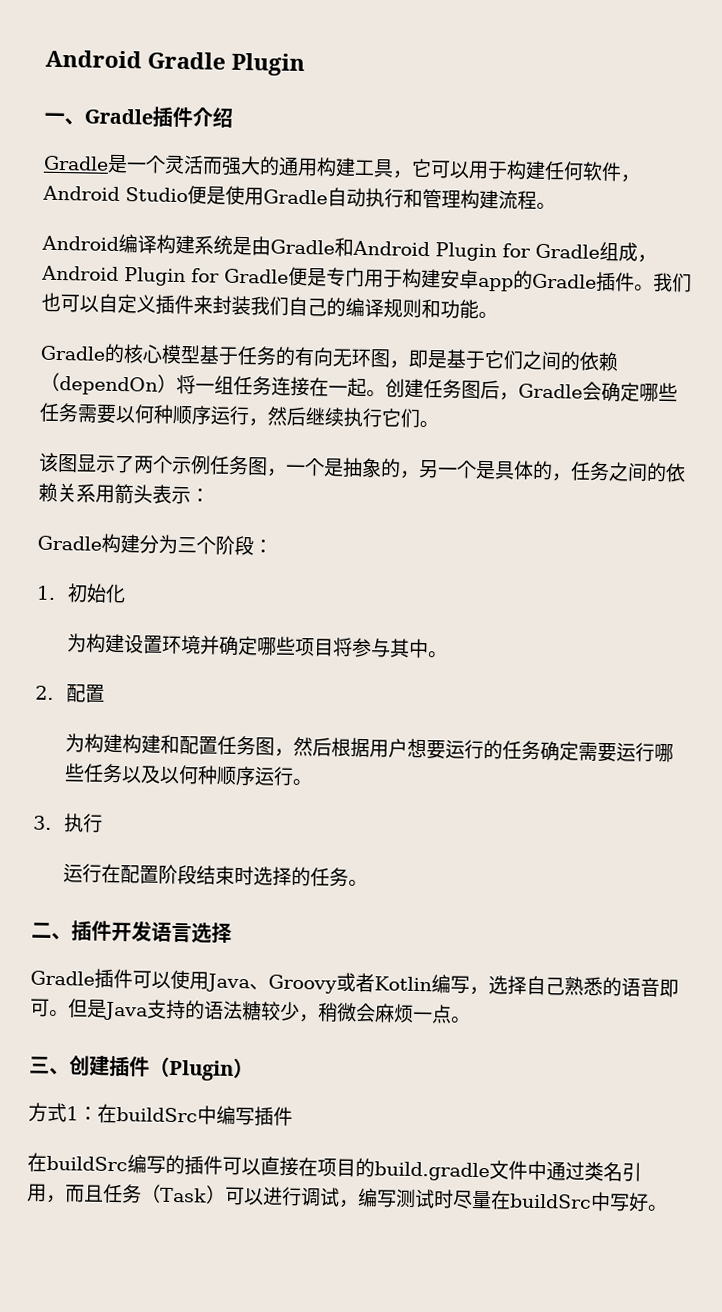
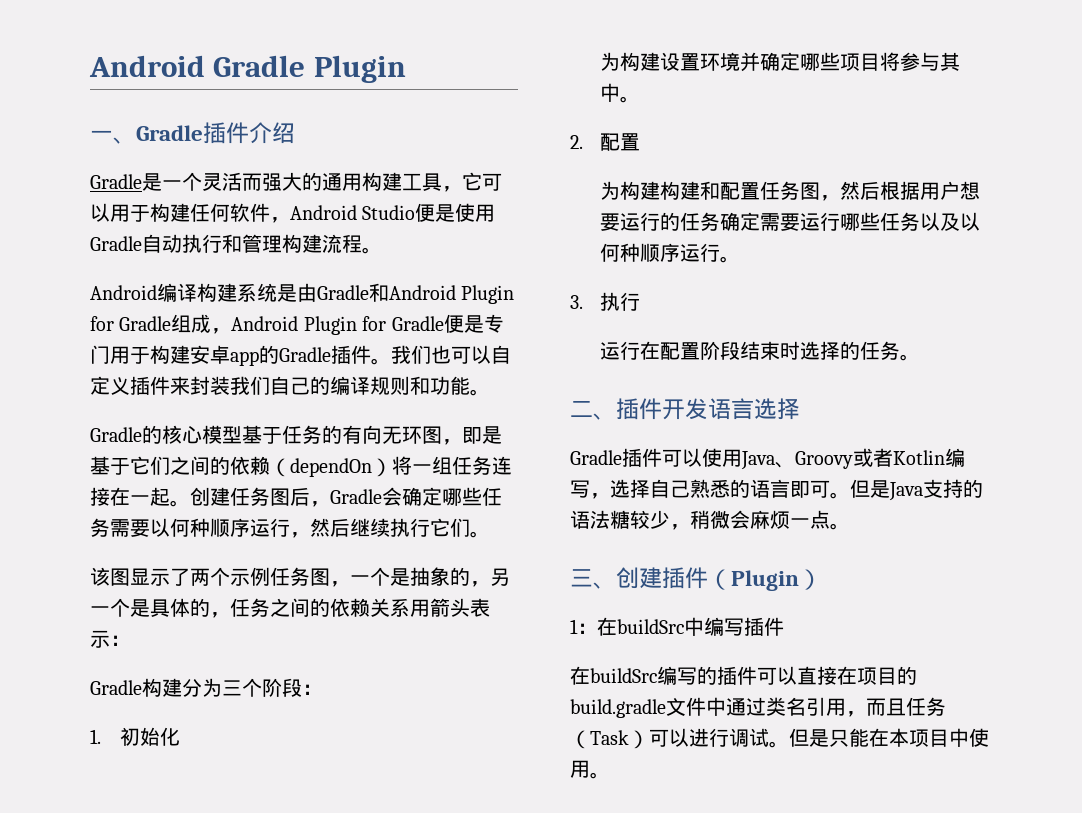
[640,977,660,997] 音 -> [770,479,790,498] 言
[28,1102,67,1123] 方式 -> (822, 579) none
[337,1188,649,1212] ，编写测试时尽量在buildSrc中写好 -> [769,728,989,748] [570,760,590,778] 。但是只能在本项目中使用

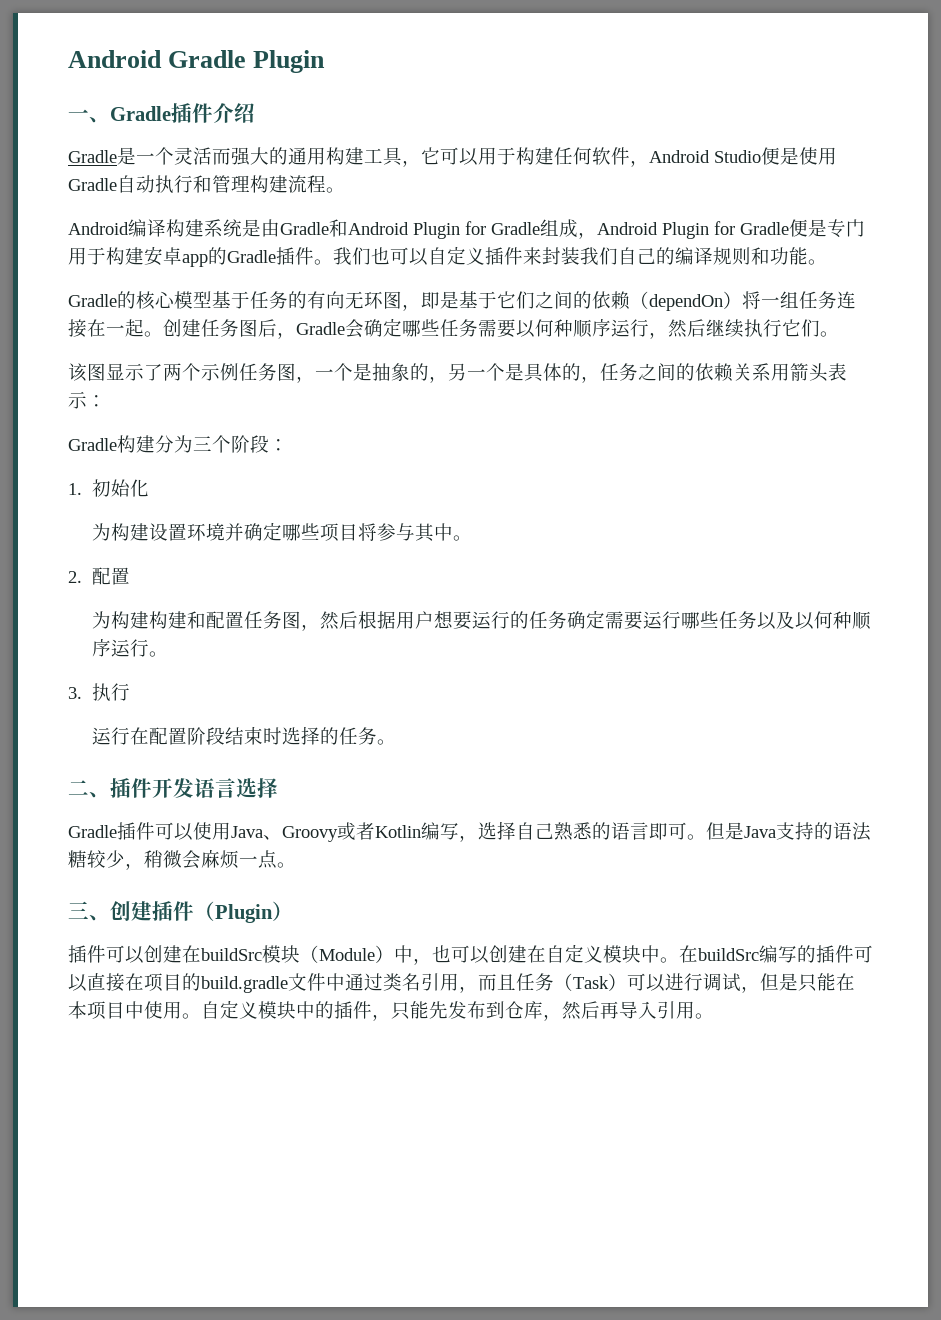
[570,617,784,636] 1：在buildSrc中编写插件 // -> [68,944,679,965] 插件可以创建在buildSrc模块（Module）中，也可以创建在自定义模块中。
[769,741,789,748] 。 -> [741,986,760,993] ，
(610, 775) none -> [201,1000,714,1021] 自定义模块中的插件，只能先发布到仓库，然后再导入引用。

